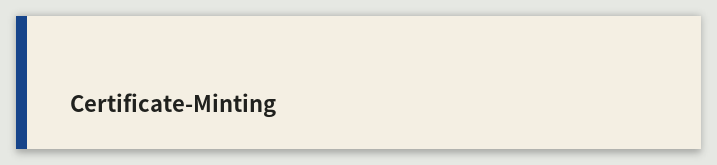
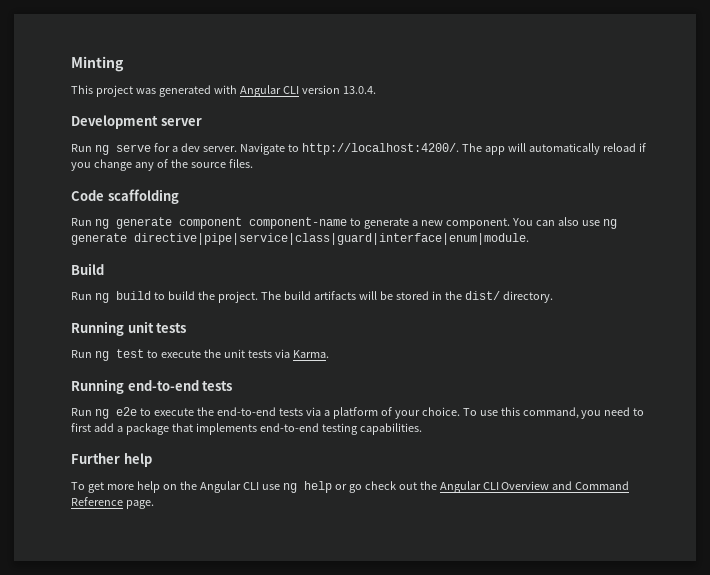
[70,93,276,118] Certificate-Minting -> [71,56,124,72] [71,85,376,97] [71,115,202,129] [71,143,646,155] [71,159,253,171] [71,189,179,204] [71,217,617,229] [71,233,529,245] [71,263,104,275] [71,291,553,303] [71,321,187,336] [71,349,329,361] [71,379,233,394] [71,407,645,419] [71,423,422,435] [71,453,152,467] [71,481,630,493] [71,497,154,509] Minting // This project was generated with Angular CLI version 13.0.4. // Development server // Run ng serve for a dev server. Navigate to http://localhost:4200/. The app will automatically reload if you change any of the source files. // Code scaffolding // Run ng generate component component-name to generate a new component. You can also use ng generate directive|pipe|service|class|guard|interface|enum|module. // Build // Run ng build to build the project. The build artifacts will be stored in the dist/ directory. // Running unit tests // Run ng test to execute the unit tests via Karma. // Running end-to-end tests // Run ng e2e to execute the end-to-end tests via a platform of your choice. To use this command, you need to first add a package that implements end-to-end testing capabilities. // Further help // To get more help on the Angular CLI use ng help or go check out the Angular CLI Overview and Command Reference page.

